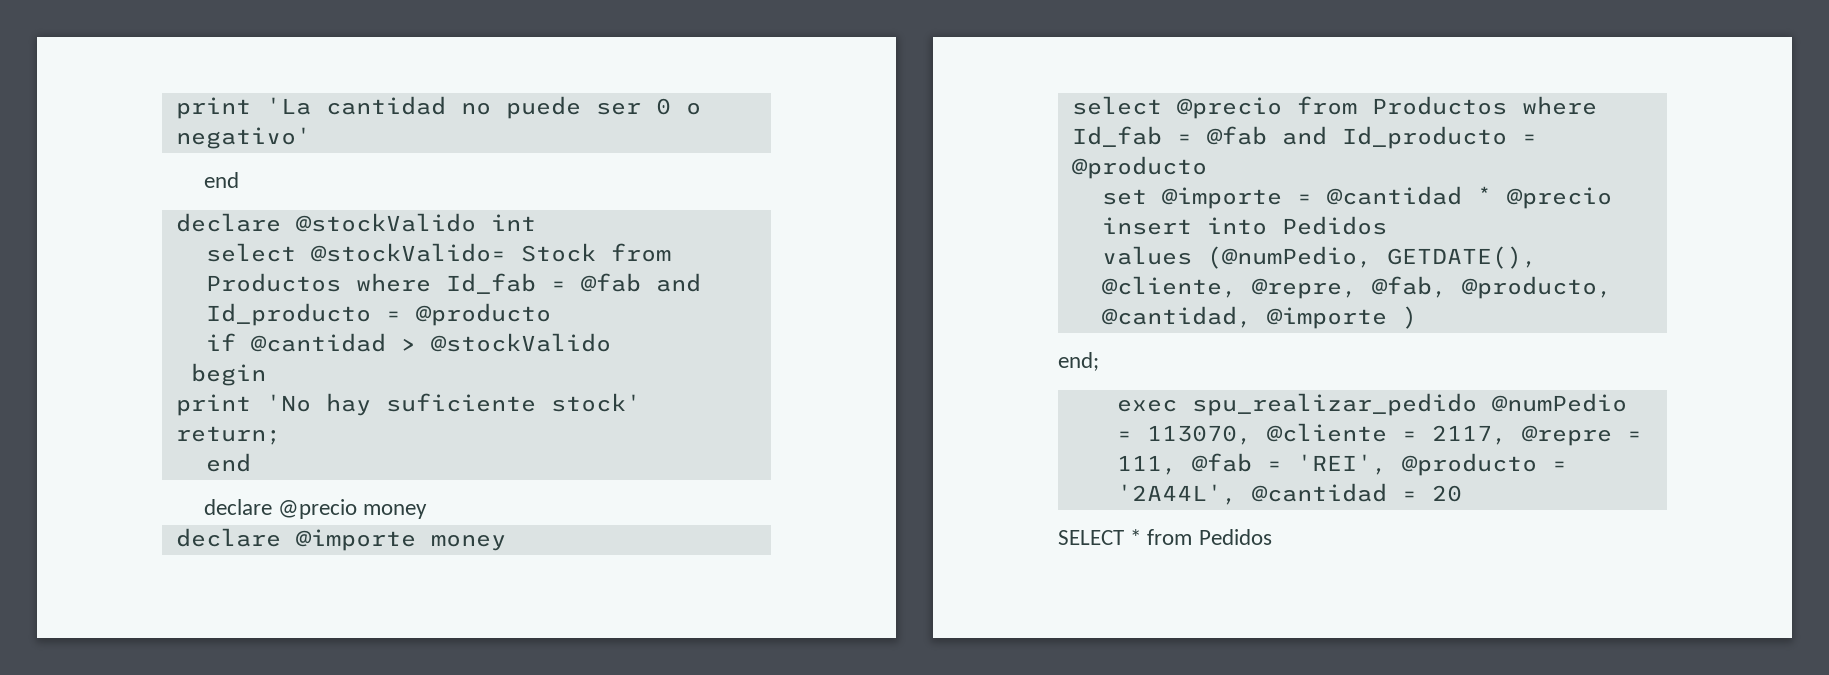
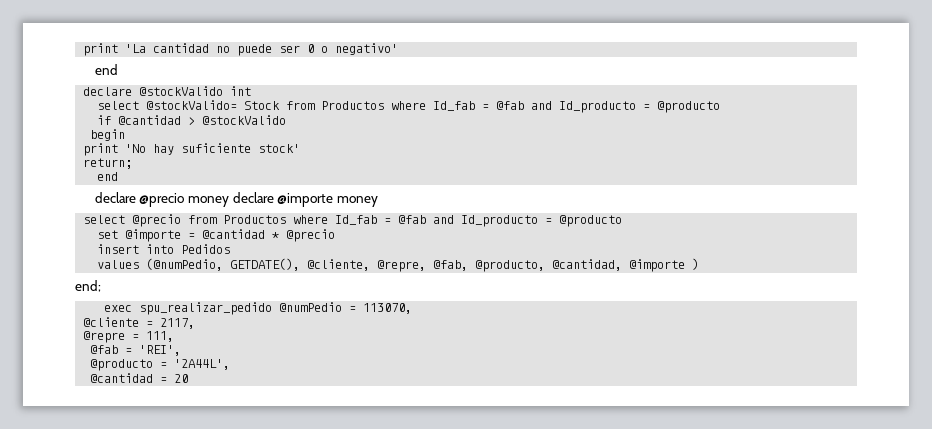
(428, 511) // -> (229, 201) none
(1252, 435) none -> (413, 308) //
(1507, 435) none -> (196, 323) //
(1177, 465) none -> (175, 336) //
(1387, 464) none -> (182, 350) //
(1237, 494) none -> (231, 364) //
[1058,529,1272,545] // SELECT * from Pedidos -> (189, 378) none

